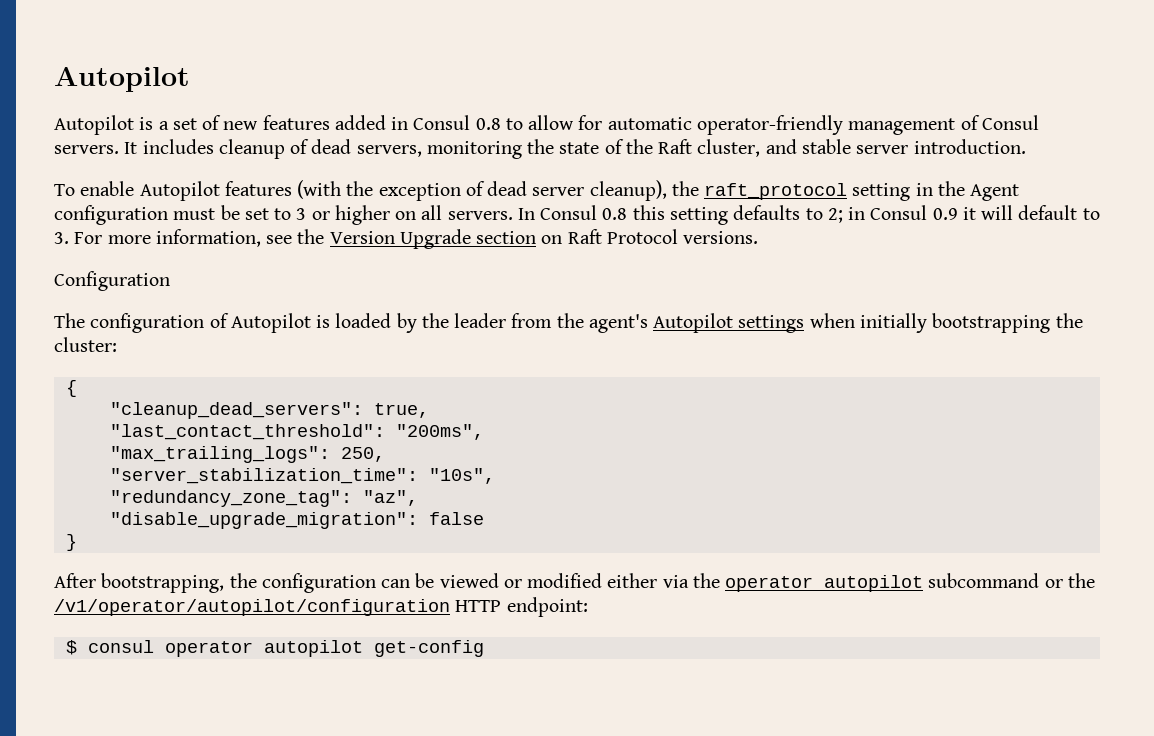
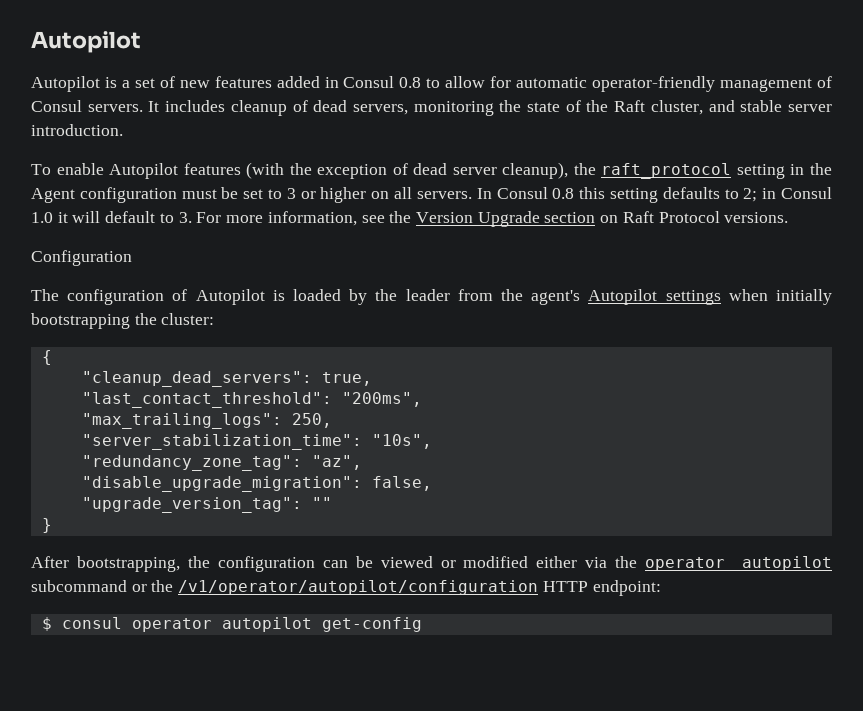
[932,208,958,220] 0.9 -> [31,212,53,223] 1.0
[428,512,484,525] false -> [371,476,432,491] [81,497,332,513] false, // "upgrade_version_tag": ""

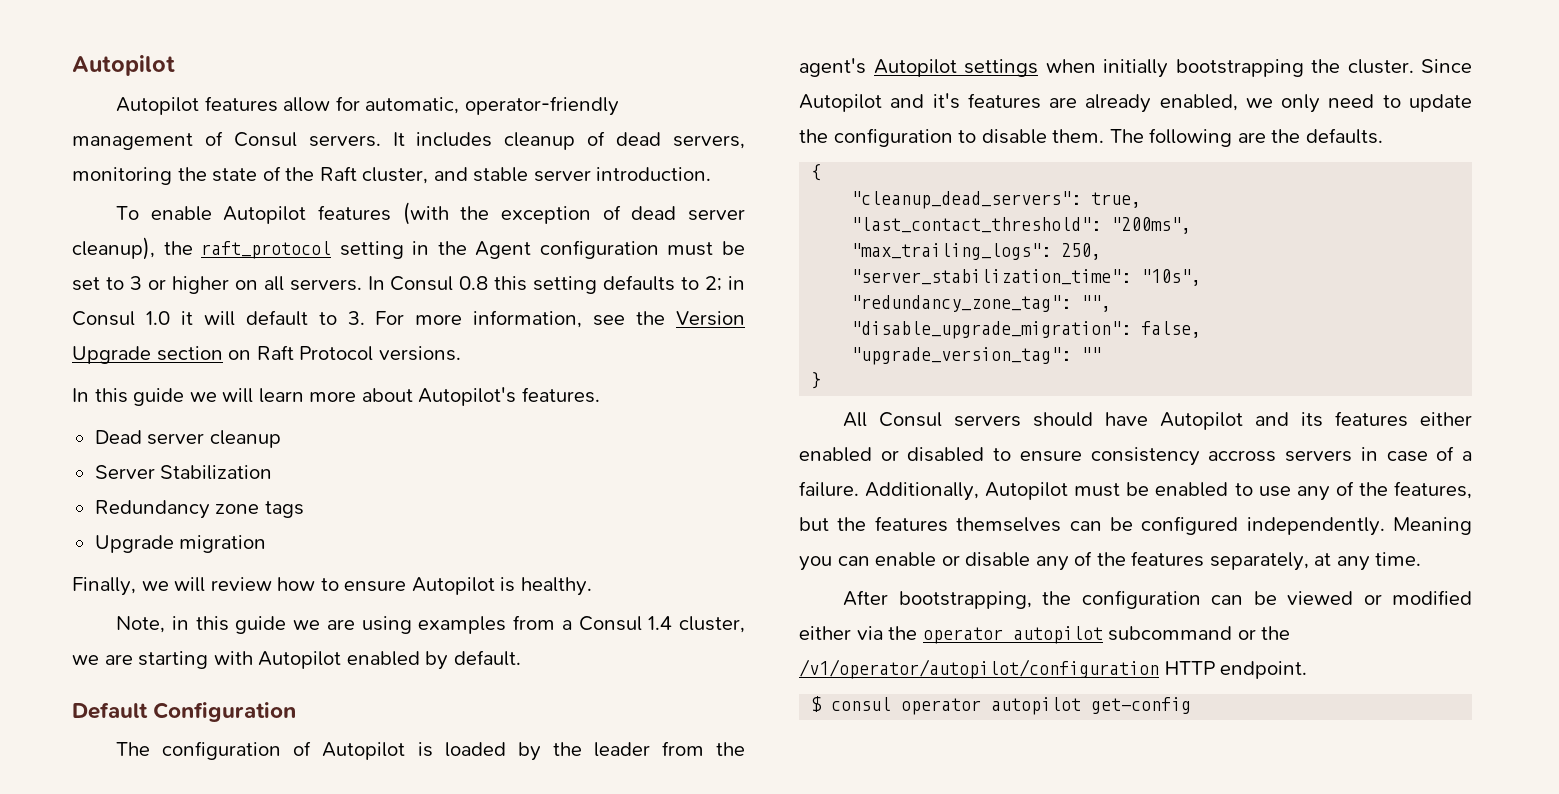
[104,76,441,88] is a set of new features added in Consul 0.8 to -> [204,96,278,112] features
[516,77,588,88] automatic -> [365,97,460,114] automatic,
(789, 217) none -> [72,387,600,406] [94,430,281,448] [94,465,273,480] [94,500,304,519] [94,535,267,553] [72,577,592,596] [116,615,745,634] [72,650,521,670] [72,702,148,719] In this guide we will learn more about Autopilot's features. // Dead server cleanup // Server Stabilization // Redundancy zone tags // Upgrade migration // Finally, we will review how to ensure Autopilot is healthy. // Note, in this guide we are using examples from a Consul 1.4 cluster, we are starting with Autopilot enabled by default. // Default
[161,313,215,325] cluster: -> [1347,59,1472,74] [799,93,1472,113] [799,128,1383,147] cluster. Since Autopilot and it's features are already enabled, we only need to update the configuration to disable them. The following are the defaults.
[311,455,362,470] "az", -> [1081,295,1112,312] "",
(52, 525) none -> [843,411,1472,430] [799,446,1472,466] [799,481,1472,501] [799,516,1472,536] [799,551,1422,571] // All Consul servers should have Autopilot and its features either enabled or disabled to ensure consistency accross servers in case of a failure. Additionally, Autopilot must be enabled to use any of the features, but the features themselves can be configured independently. Meaning you can enable or disable any of the features separately, at any time.
[592,580,661,596] endpoint: -> [1220,661,1308,679] endpoint.

